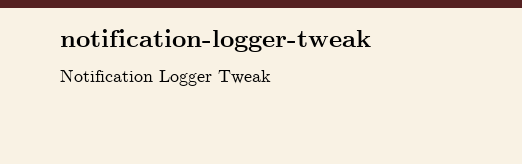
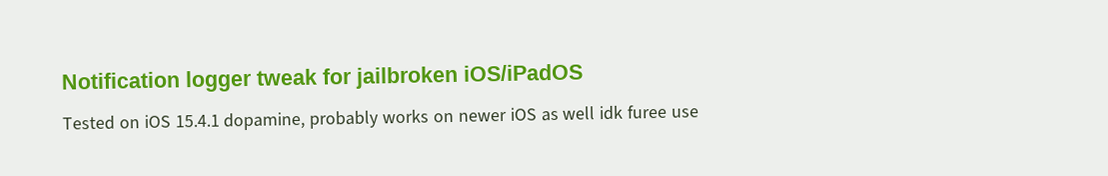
[60,29,371,52] [60,69,271,86] notification-logger-tweak // Notification Logger Tweak -> [61,63,583,93] [62,104,700,131] Notification logger tweak for jailbroken iOS/iPadOS // Tested on iOS 15.4.1 dopamine, probably works on newer iOS as well idk furee use

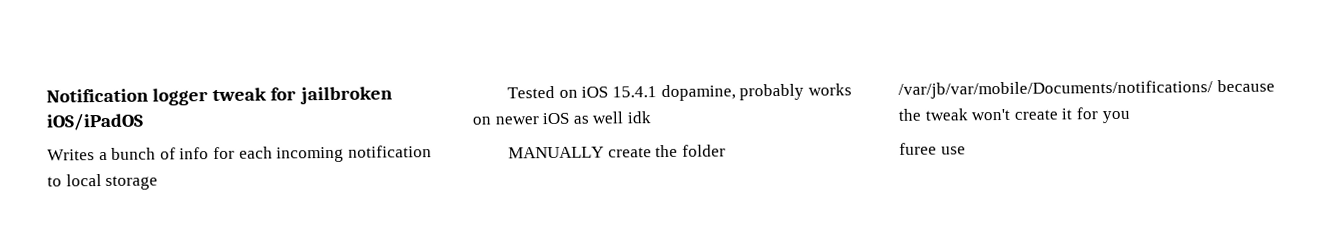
(583, 72) none -> [47,145,432,163] [47,174,159,190] // Writes a bunch of info for each incoming notification to local storage
(624, 113) none -> [508,144,727,159] [898,79,1275,99] [898,107,1130,124] // MANUALLY create the folder /var/jb/var/mobile/Documents/notifications/ because the tweak won't create it for you //

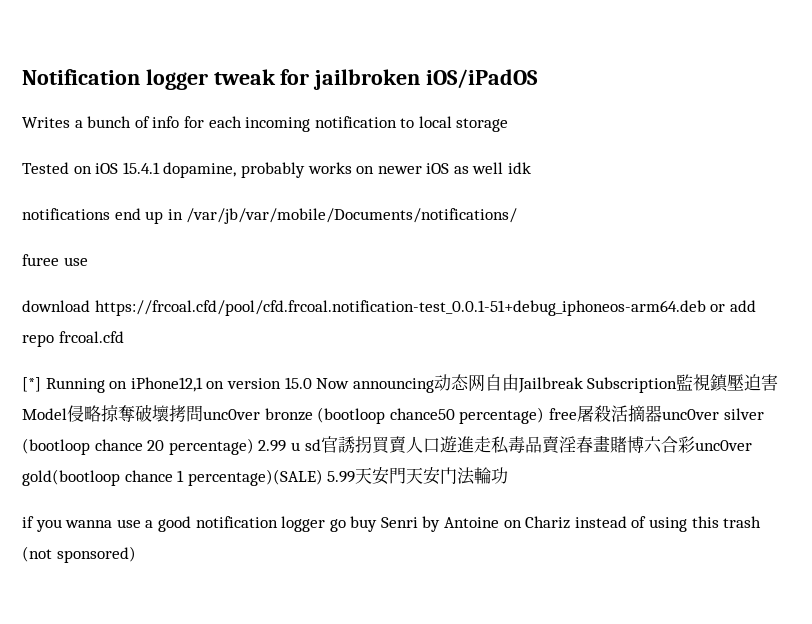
[508,144,727,159] [898,79,1275,99] [898,107,1130,124] [899,142,966,155] MANUALLY create the folder /var/jb/var/mobile/Documents/notifications/ because the tweak won't create it for you // furee use -> [22,208,518,224] [22,254,88,266] [22,300,756,316] [22,331,124,347] [22,374,779,393] [22,404,764,424] [22,435,752,455] [22,467,509,486] [22,516,762,532] [22,546,136,563] notifications end up in /var/jb/var/mobile/Documents/notifications/ // furee use // download https://frcoal.cfd/pool/cfd.frcoal.notification-test_0.0.1-51+debug_iphoneos-arm64.deb or add repo frcoal.cfd // [*] Running on iPhone12,1 on version 15.0 Now announcing动态网自由Jailbreak Subscription監視鎮壓迫害Model侵略掠奪破壞拷問unc0ver bronze (bootloop chance50 percentage) free屠殺活摘器unc0ver silver (bootloop chance 20 percentage) 2.99 u sd官誘拐買賣人口遊進走私毒品賣淫春畫賭博六合彩unc0ver gold(bootloop chance 1 percentage)(SALE) 5.99天安門天安门法輪功 // if you wanna use a good notification logger go buy Senri by Antoine on Chariz instead of using this trash (not sponsored)

